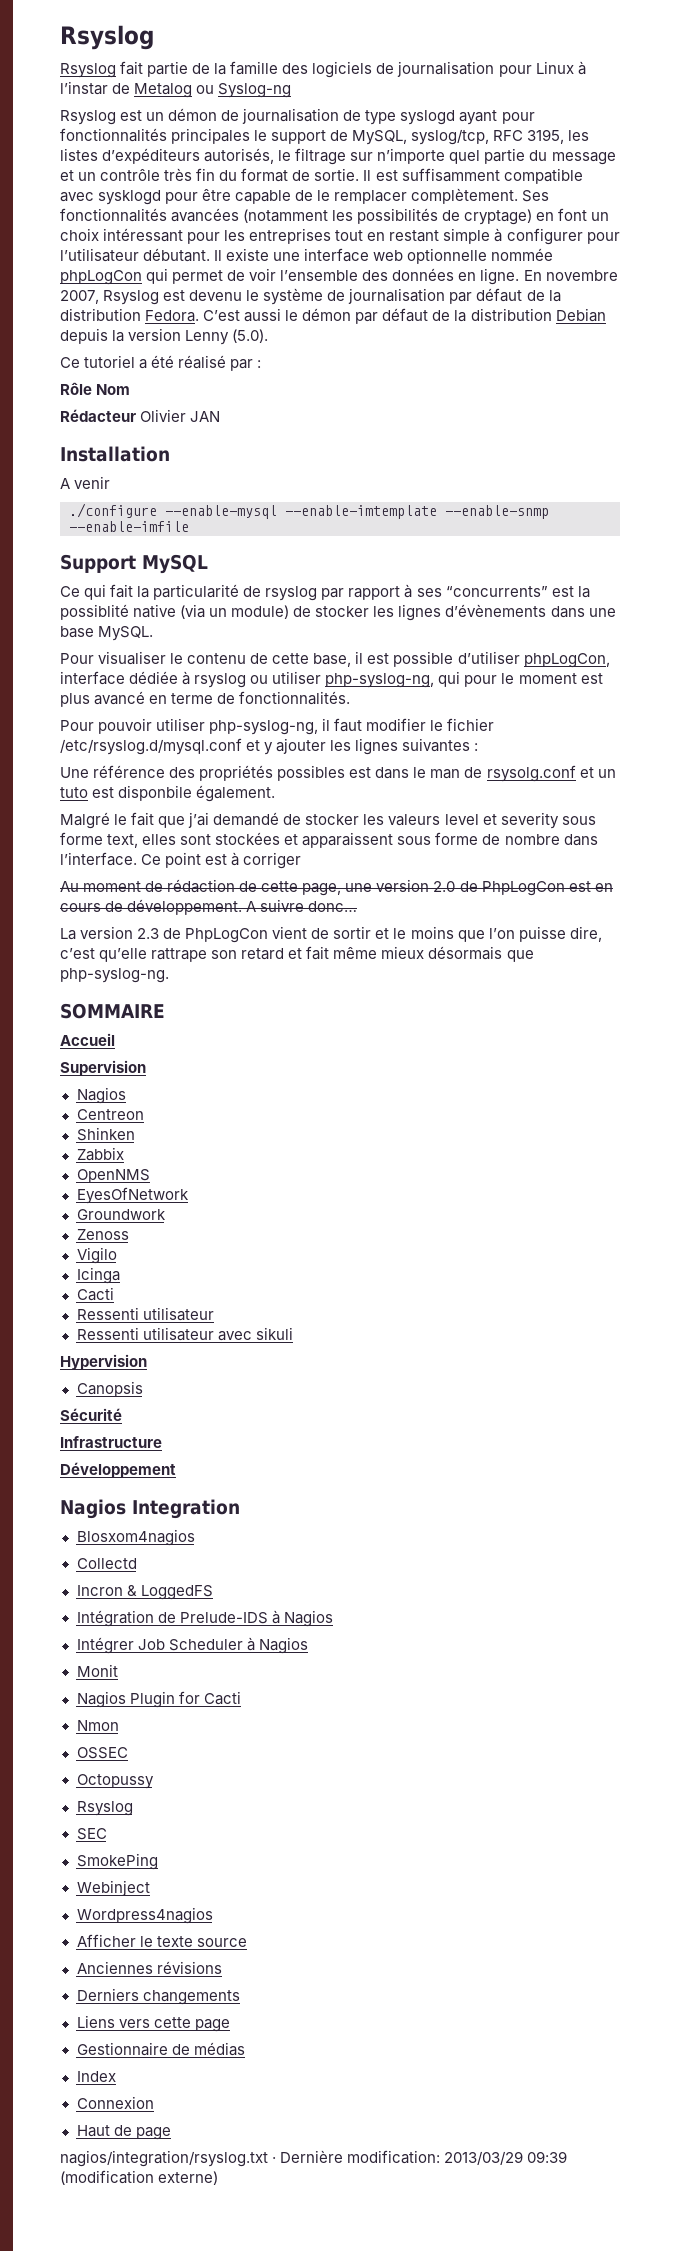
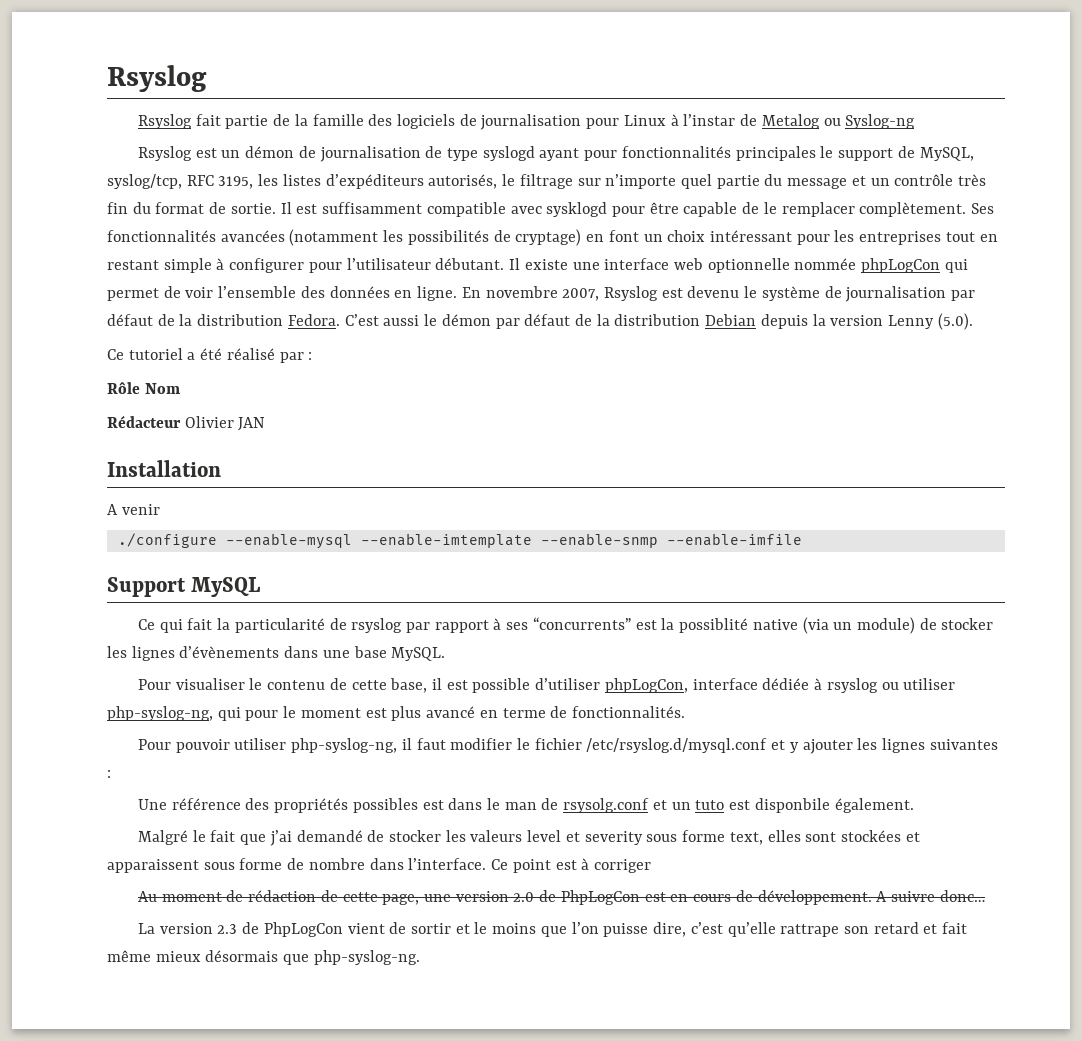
[60,1003,165,1019] [60,1033,115,1046] [60,1060,146,1076] [76,1087,126,1104] [76,1109,144,1120] [76,1127,135,1141] [76,1147,124,1161] [76,1169,150,1183] [76,1187,189,1204] [76,1209,166,1220] [76,1229,129,1240] [76,1247,117,1264] [76,1267,120,1284] [76,1287,114,1301] [76,1307,214,1321] [76,1327,293,1341] [60,1354,147,1370] [76,1381,143,1397] [60,1408,122,1421] [60,1436,162,1448] [60,1462,176,1478] [60,1499,240,1519] [76,1529,195,1546] [76,1558,137,1569] [76,1585,213,1600] [76,1610,333,1627] [76,1637,308,1654] [76,1664,118,1677] [76,1691,241,1708] [76,1720,119,1731] [76,1747,128,1759] [76,1774,154,1789] [76,1801,133,1816] [76,1828,107,1840] [76,1853,158,1870] [76,1880,150,1896] [76,1907,213,1924] [76,1934,247,1947] [76,1961,222,1974] [76,1988,240,2005] [76,2015,230,2032] [76,2042,245,2056] [76,2071,116,2082] [76,2096,154,2109] [76,2125,171,2140] [60,2150,568,2167] [60,2170,219,2185] // SOMMAIRE // Accueil // Supervision // Nagios // Centreon // Shinken // Zabbix // OpenNMS // EyesOfNetwork // Groundwork // Zenoss // Vigilo // Icinga // Cacti // Ressenti utilisateur // Ressenti utilisateur avec sikuli // Hypervision // Canopsis // Sécurité // Infrastructure // Développement // Nagios Integration // Blosxom4nagios // Collectd // Incron & LoggedFS // Intégration de Prelude-IDS à Nagios // Intégrer Job Scheduler à Nagios // Monit // Nagios Plugin for Cacti // Nmon // OSSEC // Octopussy // Rsyslog // SEC // SmokePing // Webinject // Wordpress4nagios // Afficher le texte source // Anciennes révisions // Derniers changements // Liens vers cette page // Gestionnaire de médias // Index // Connexion // Haut de page // nagios/integration/rsyslog.txt · Dernière modification: 2013/03/29 09:39 (modification externe) -> (420, 957) none

